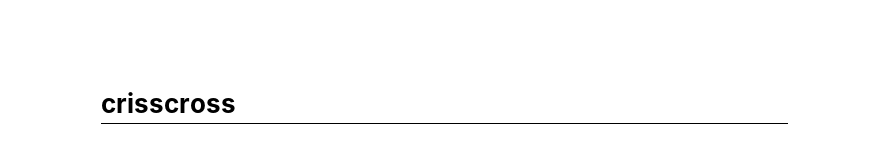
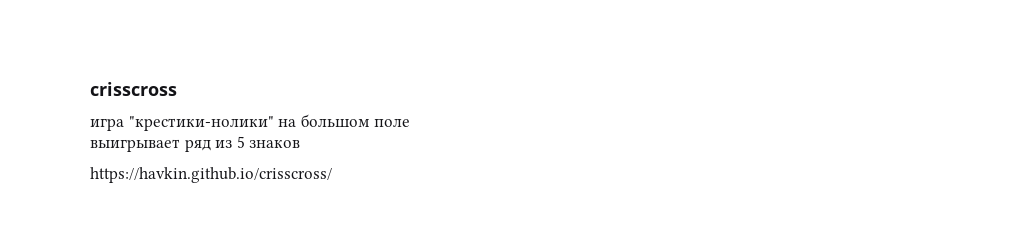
(236, 102) none -> [90,114,411,131] [90,136,301,152] [90,167,332,183] // игра "крестики-нолики" на большом поле // выигрывает ряд из 5 знаков // https://havkin.github.io/crisscross/

